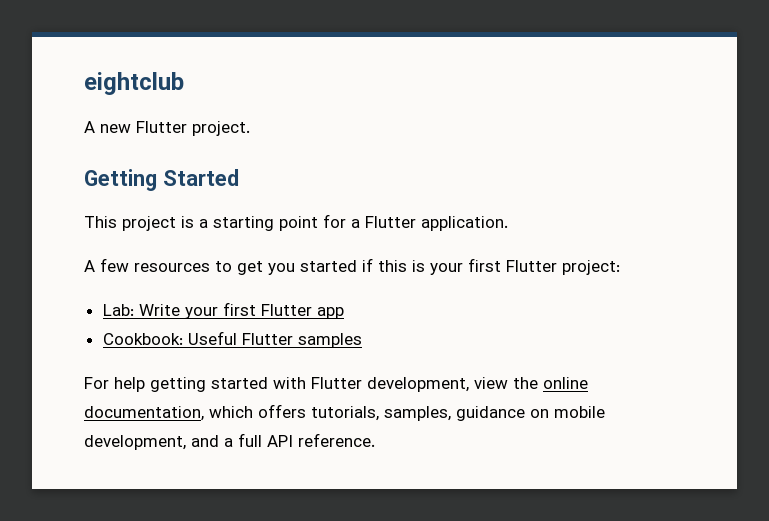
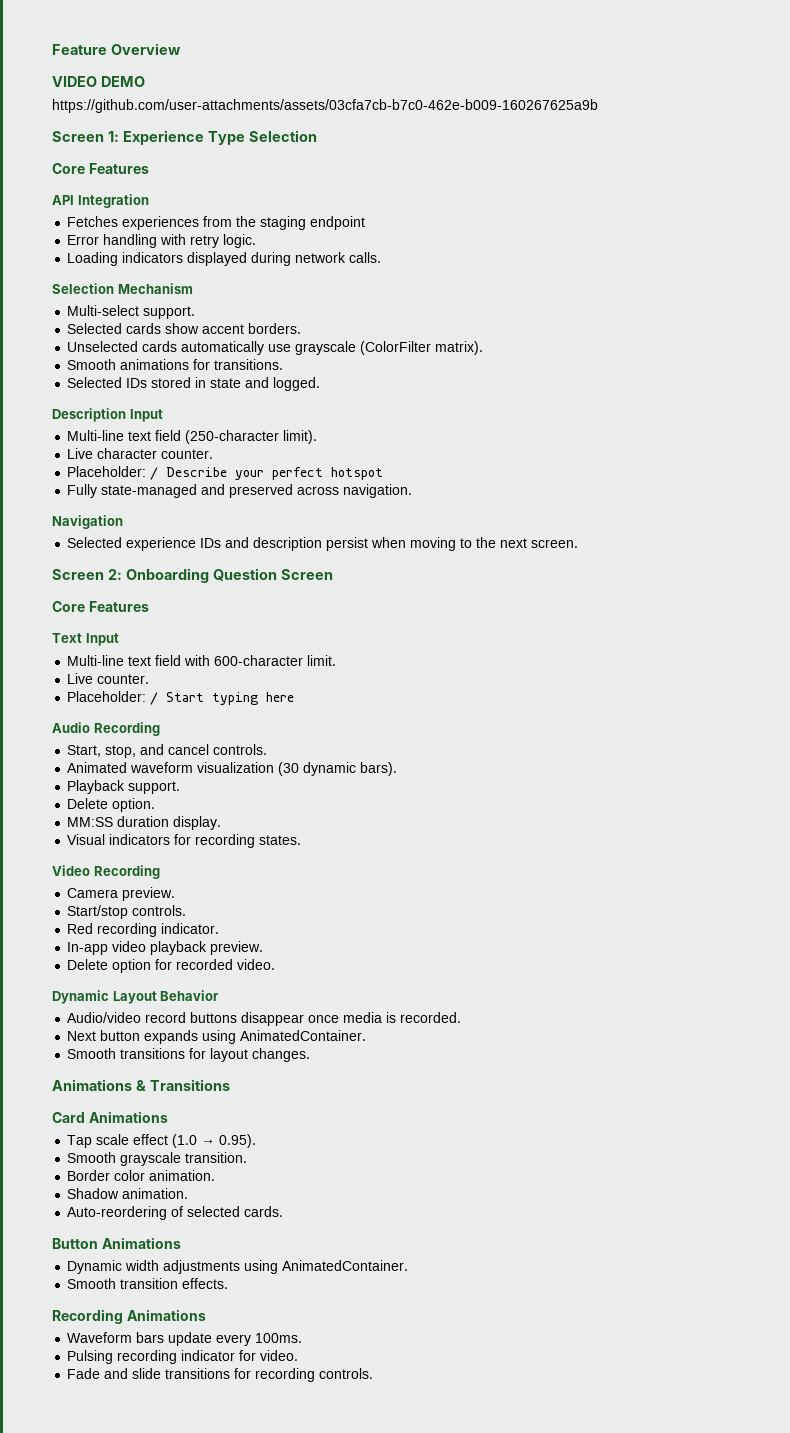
[84,72,184,95] [84,121,250,136] [84,169,239,191] [84,214,508,231] [84,258,620,275] [102,302,344,319] [102,331,362,348] [84,377,588,392] [84,404,605,421] [84,433,375,450] eightclub // A new Flutter project. // Getting Started // This project is a starting point for a Flutter application. // A few resources to get you started if this is your first Flutter project: // Lab: Write your first Flutter app // Cookbook: Useful Flutter samples // For help getting started with Flutter development, view the online documentation, which offers tutorials, samples, guidance on mobile development, and a full API reference. -> [52,43,181,55] [52,76,145,87] [52,99,598,113] [52,130,317,145] [52,163,149,174] [52,194,149,208] [67,216,366,230] [67,234,257,248] [67,252,382,266] [52,283,193,294] [67,305,196,319] [67,323,302,334] [67,341,484,355] [67,359,284,370] [67,377,321,391] [52,408,163,422] [67,430,318,444] [67,448,214,459] [67,466,384,480] [67,484,413,498] [52,515,123,529] [67,537,579,551] [52,568,333,583] [52,601,149,612] [52,633,119,646] [67,655,337,666] [67,673,150,684] [67,691,295,705] [52,722,160,736] [67,744,268,758] [67,762,398,776] [67,780,181,794] [67,798,156,812] [67,816,222,830] [67,834,302,848] [52,865,160,879] [67,887,176,901] [67,905,187,919] [67,923,220,937] [67,941,264,955] [67,959,276,973] [52,990,220,1004] [67,1012,462,1026] [67,1030,367,1044] [67,1048,311,1062] [52,1079,230,1091] [52,1111,168,1123] [67,1134,257,1148] [67,1152,248,1166] [67,1170,216,1181] [67,1188,189,1199] [67,1206,284,1220] [52,1237,181,1249] [67,1260,409,1274] [67,1278,229,1289] [52,1309,206,1324] [67,1332,303,1346] [67,1350,299,1364] [67,1368,374,1382] Feature Overview // VIDEO DEMO // https://github.com/user-attachments/assets/03cfa7cb-b7c0-462e-b009-160267625a9b // Screen 1: Experience Type Selection // Core Features // API Integration // Fetches experiences from the staging endpoint // Error handling with retry logic. // Loading indicators displayed during network calls. // Selection Mechanism // Multi-select support. // Selected cards show accent borders. // Unselected cards automatically use grayscale (ColorFilter matrix). // Smooth animations for transitions. // Selected IDs stored in state and logged. // Description Input // Multi-line text field (250-character limit). // Live character counter. // Placeholder: / Describe your perfect hotspot // Fully state-managed and preserved across navigation. // Navigation // Selected experience IDs and description persist when moving to the next screen. // Screen 2: Onboarding Question Screen // Core Features // Text Input // Multi-line text field with 600-character limit. // Live counter. // Placeholder: / Start typing here // Audio Recording // Start, stop, and cancel controls. // Animated waveform visualization (30 dynamic bars). // Playback support. // Delete option. // MM:SS duration display. // Visual indicators for recording states. // Video Recording // Camera preview. // Start/stop controls. // Red recording indicator. // In-app video playback preview. // Delete option for recorded video. // Dynamic Layout Behavior // Audio/video record buttons disappear once media is recorded. // Next button expands using AnimatedContainer. // Smooth transitions for layout changes. // Animations & Transitions // Card Animations // Tap scale effect (1.0 → 0.95). // Smooth grayscale transition. // Border color animation. // Shadow animation. // Auto-reordering of selected cards. // Button Animations // Dynamic width adjustments using AnimatedContainer. // Smooth transition effects. // Recording Animations // Waveform bars update every 100ms. // Pulsing recording indicator for video. // Fade and slide transitions for recording controls.

